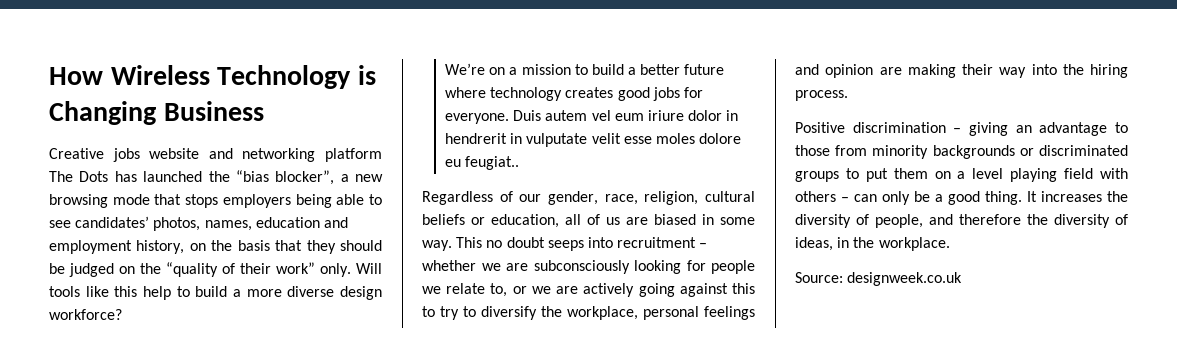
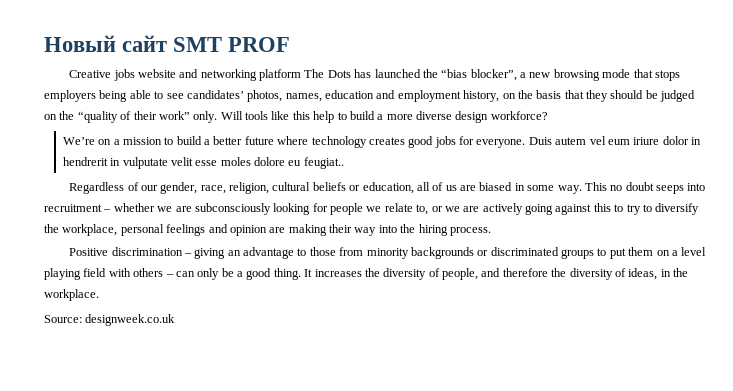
[49,65,376,89] [49,101,264,125] How Wireless Technology is Changing Business -> [44,35,291,52] Новый сайт SMT PROF

